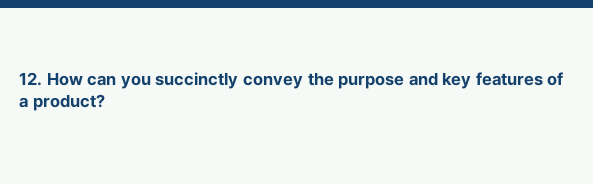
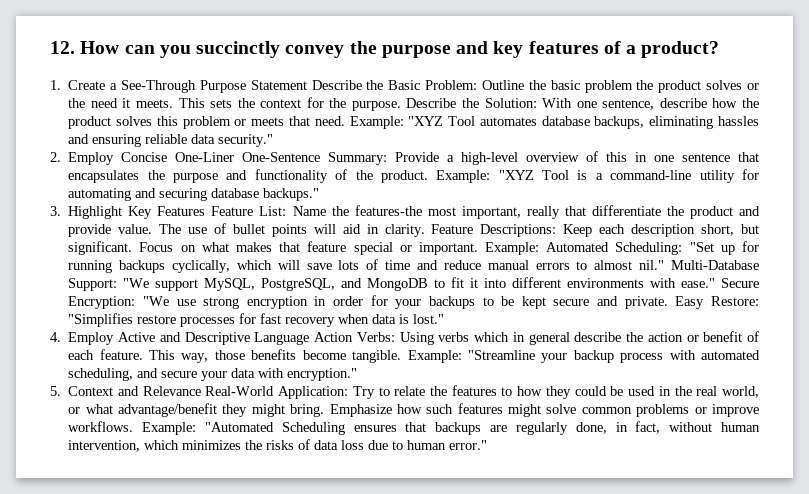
(105, 102) none -> [50,80,759,93] [68,97,759,111] [68,116,759,129] [68,134,274,147] [50,151,759,165] [68,169,759,183] [68,188,320,201] [50,205,760,219] [68,223,759,237] [68,241,759,255] [68,259,759,273] [68,277,760,291] [68,295,759,309] [68,313,445,327] [50,331,759,345] [68,349,761,363] [68,368,358,381] [50,385,760,399] [68,403,759,417] [68,421,761,435] [68,439,488,452] // 1. Create a See-Through Purpose Statement Describe the Basic Problem: Outline the basic problem the product solves or the need it meets. This sets the context for the purpose. Describe the Solution: With one sentence, describe how the product solves this problem or meets that need. Example: "XYZ Tool automates database backups, eliminating hassles and ensuring reliable data security." // 2. Employ Concise One-Liner One-Sentence Summary: Provide a high-level overview of this in one sentence that encapsulates the purpose and functionality of the product. Example: "XYZ Tool is a command-line utility for automating and securing database backups." // 3. Highlight Key Features Feature List: Name the features-the most important, really that differentiate the product and provide value. The use of bullet points will aid in clarity. Feature Descriptions: Keep each description short, but significant. Focus on what makes that feature special or important. Example: Automated Scheduling: "Set up for running backups cyclically, which will save lots of time and reduce manual errors to almost nil." Multi-Database Support: "We support MySQL, PostgreSQL, and MongoDB to fit it into different environments with ease." Secure Encryption: "We use strong encryption in order for your backups to be kept secure and private. Easy Restore: "Simplifies restore processes for fast recovery when data is lost." // 4. Employ Active and Descriptive Language Action Verbs: Using verbs which in general describe the action or benefit of each feature. This way, those benefits become tangible. Example: "Streamline your backup process with automated scheduling, and secure your data with encryption." // 5. Context and Relevance Real-World Application: Try to relate the features to how they could be used in the real world, or what advantage/benefit they might bring. Emphasize how such features might solve common problems or improve workflows. Example: "Automated Scheduling ensures that backups are regularly done, in fact, without human intervention, which minimizes the risks of data loss due to human error."

